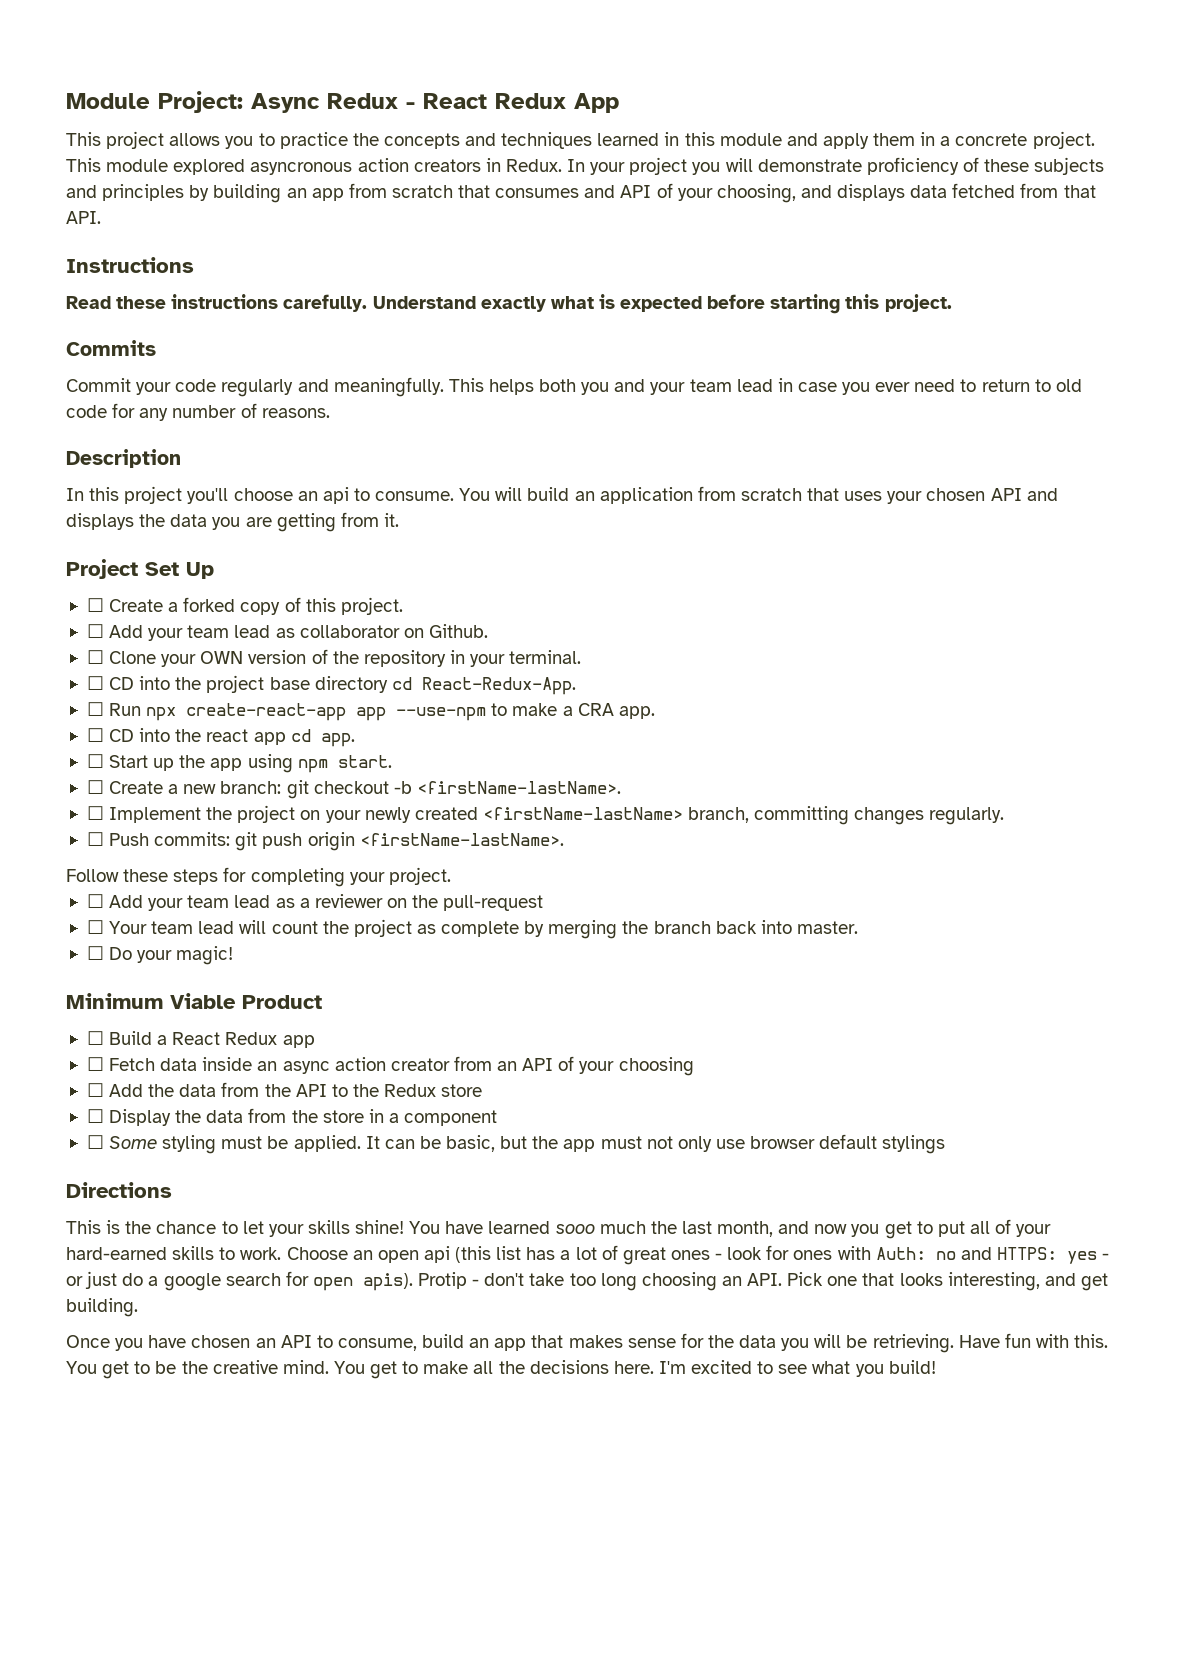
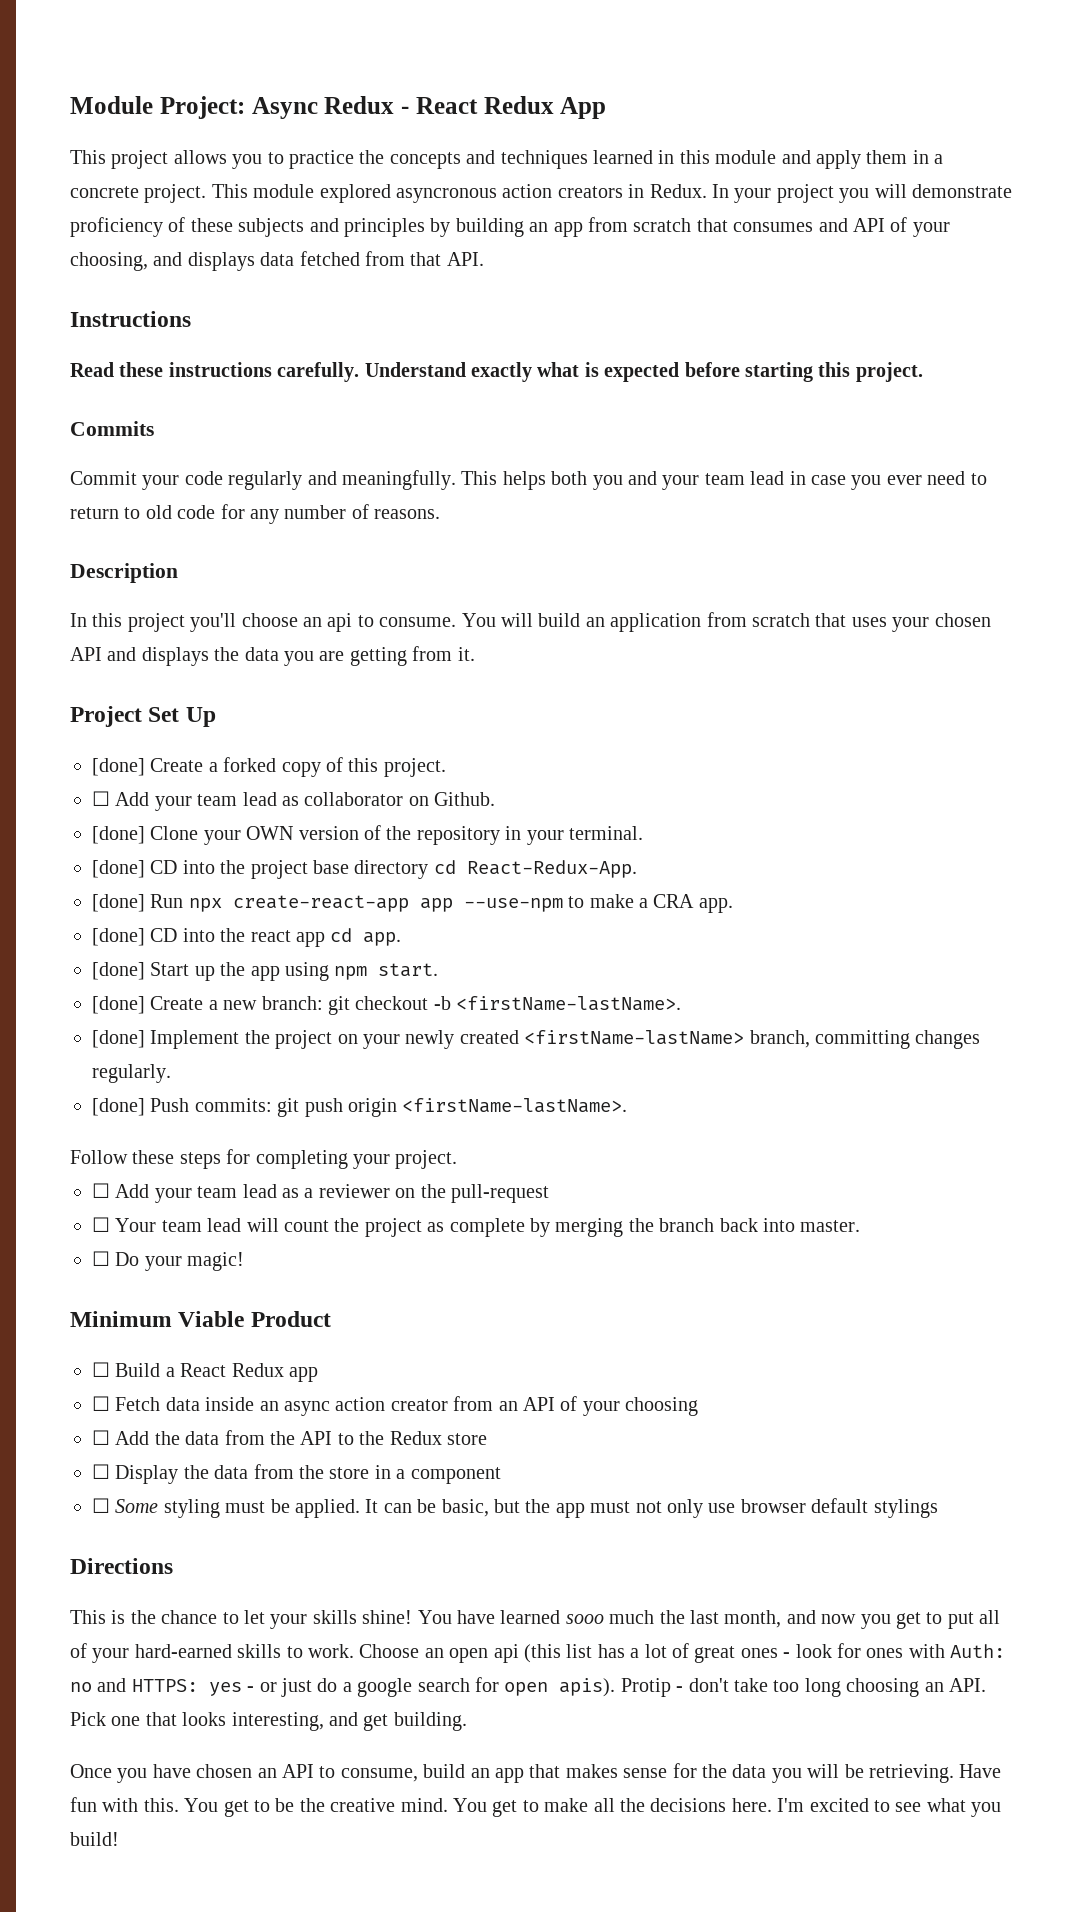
[86,598,104,612] ☐ -> [92,758,145,776] [done]
[86,650,104,664] ☐ -> [92,826,145,844] [done]
[86,676,104,690] ☐ -> [92,860,145,878] [done]
[86,702,104,716] ☐ -> [92,894,145,912] [done]
[86,728,104,742] ☐ -> [92,928,145,946] [done]
[86,754,104,768] ☐ -> [92,962,145,980] [done]
[86,780,104,794] ☐ -> [92,996,145,1014] [done]
[86,806,104,820] ☐ -> [92,1030,145,1048] [done]
[86,832,104,846] ☐ -> [92,1098,145,1116] [done]

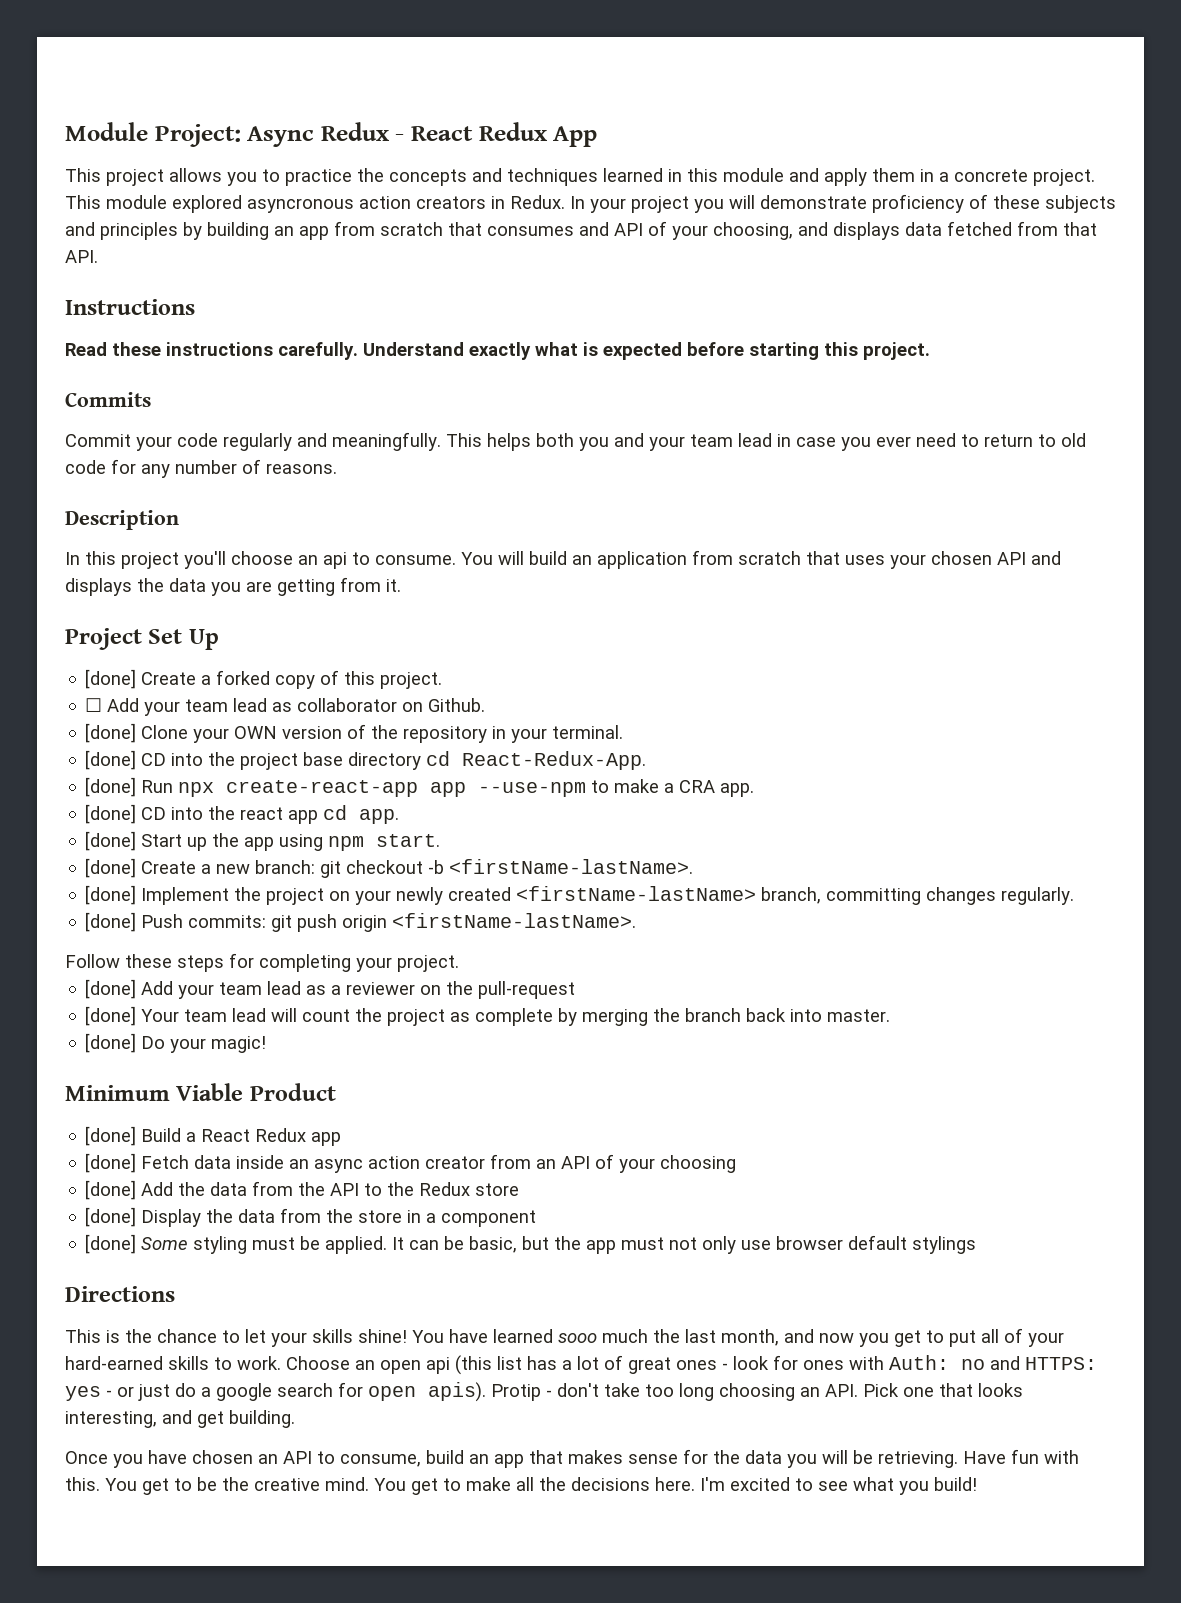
[92,1183,110,1198] ☐ -> [85,979,137,999] [done]
[92,1217,110,1232] ☐ -> [85,1006,137,1026] [done]
[92,1251,110,1266] ☐ -> [85,1033,137,1053] [done]
[92,1362,110,1377] ☐ -> [85,1126,137,1146] [done]
[92,1396,110,1411] ☐ -> [85,1153,137,1173] [done]
[92,1430,110,1445] ☐ -> [85,1180,137,1200] [done]
[92,1464,110,1479] ☐ -> [85,1207,137,1227] [done]
[92,1498,110,1513] ☐ -> [85,1234,137,1254] [done]

